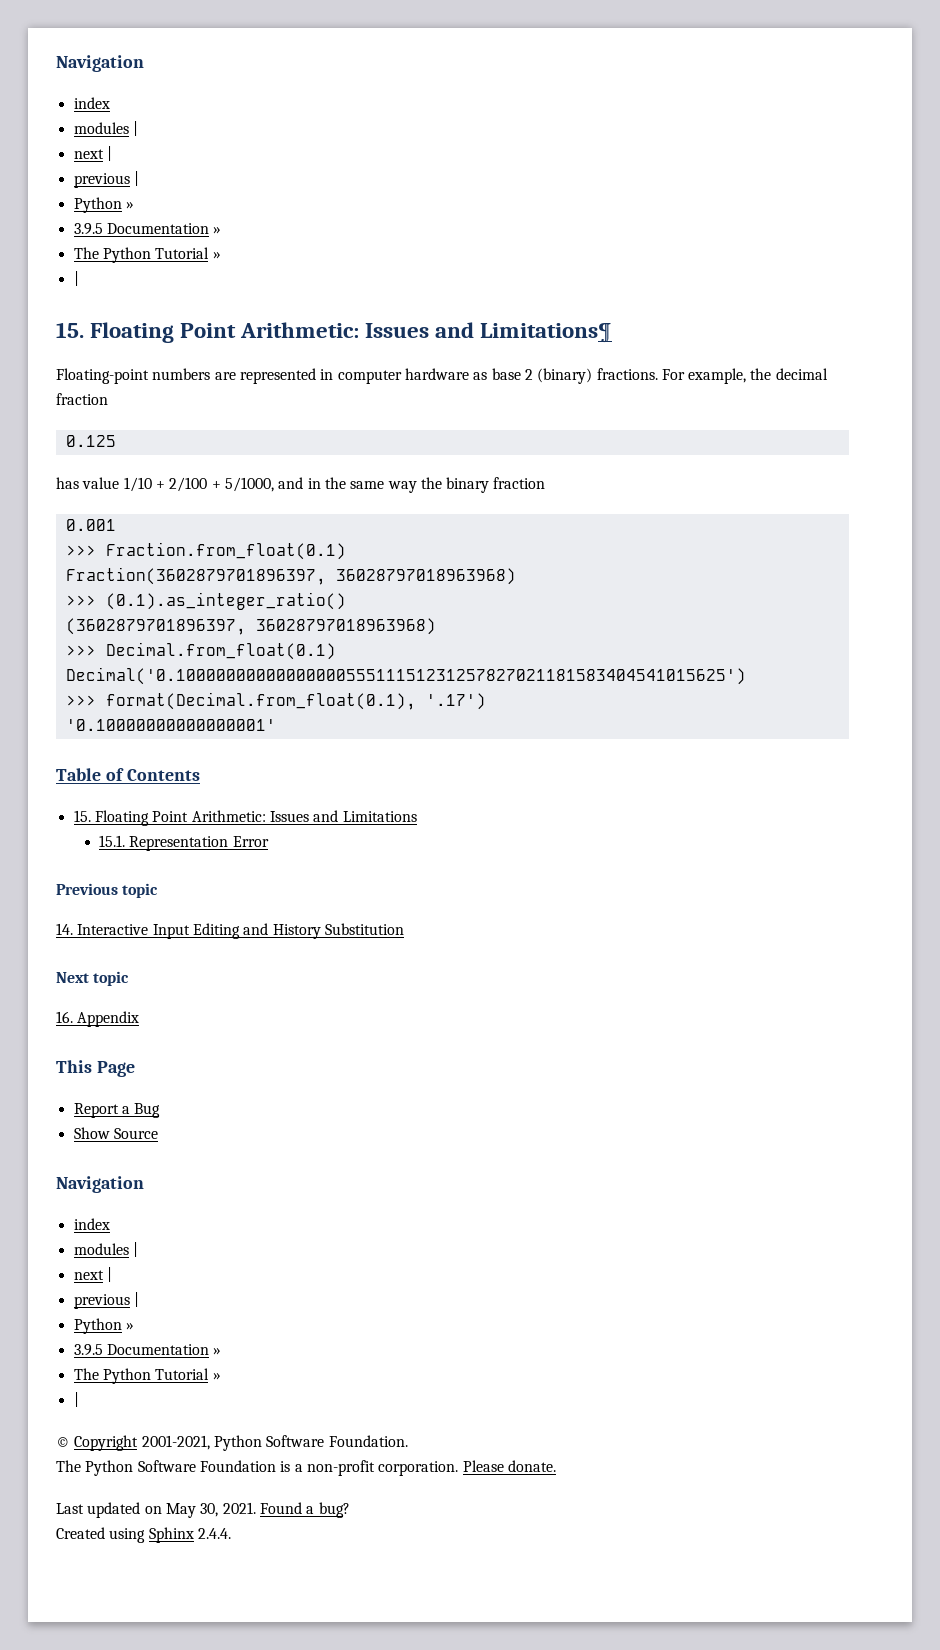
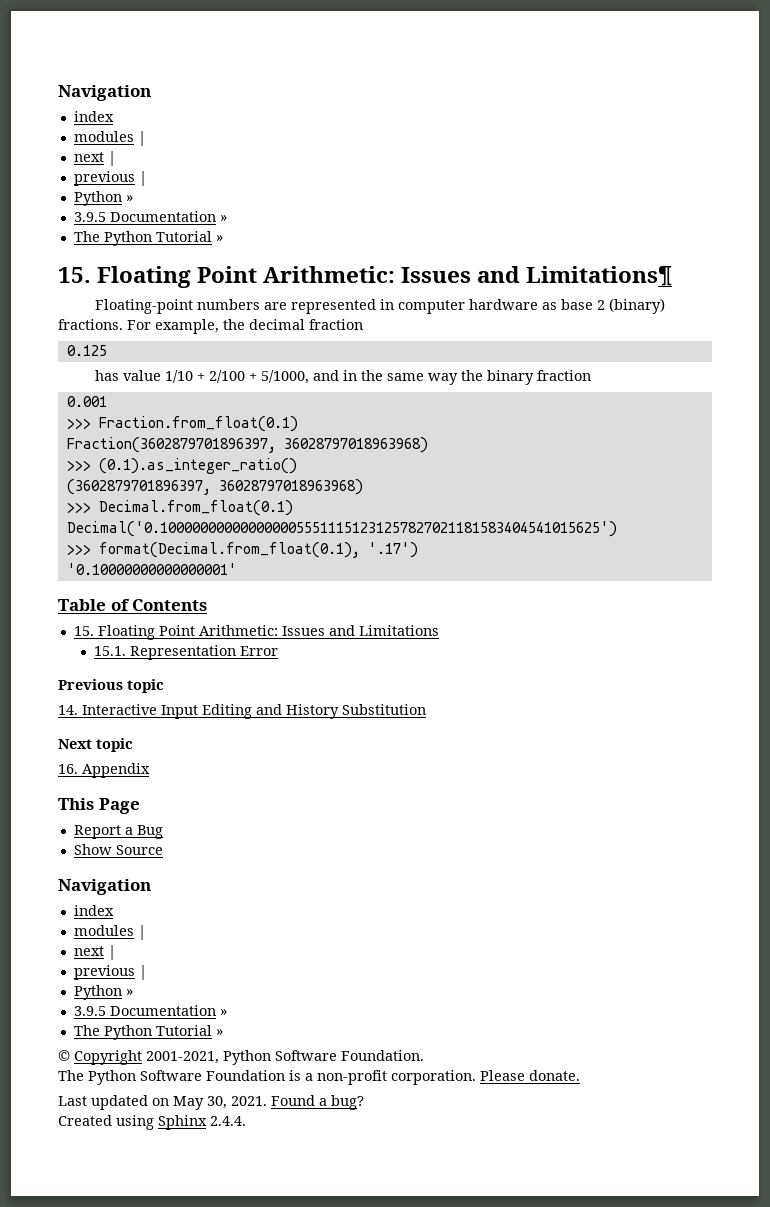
[73,271,79,286] // | -> (223, 238) none
[73,1392,79,1407] // | -> (223, 1032) none

